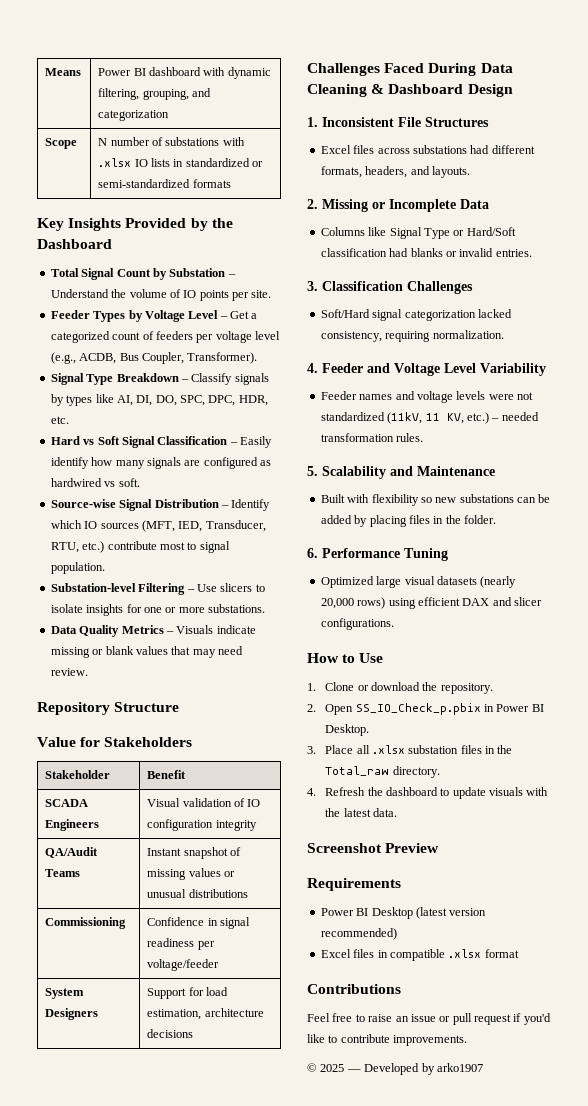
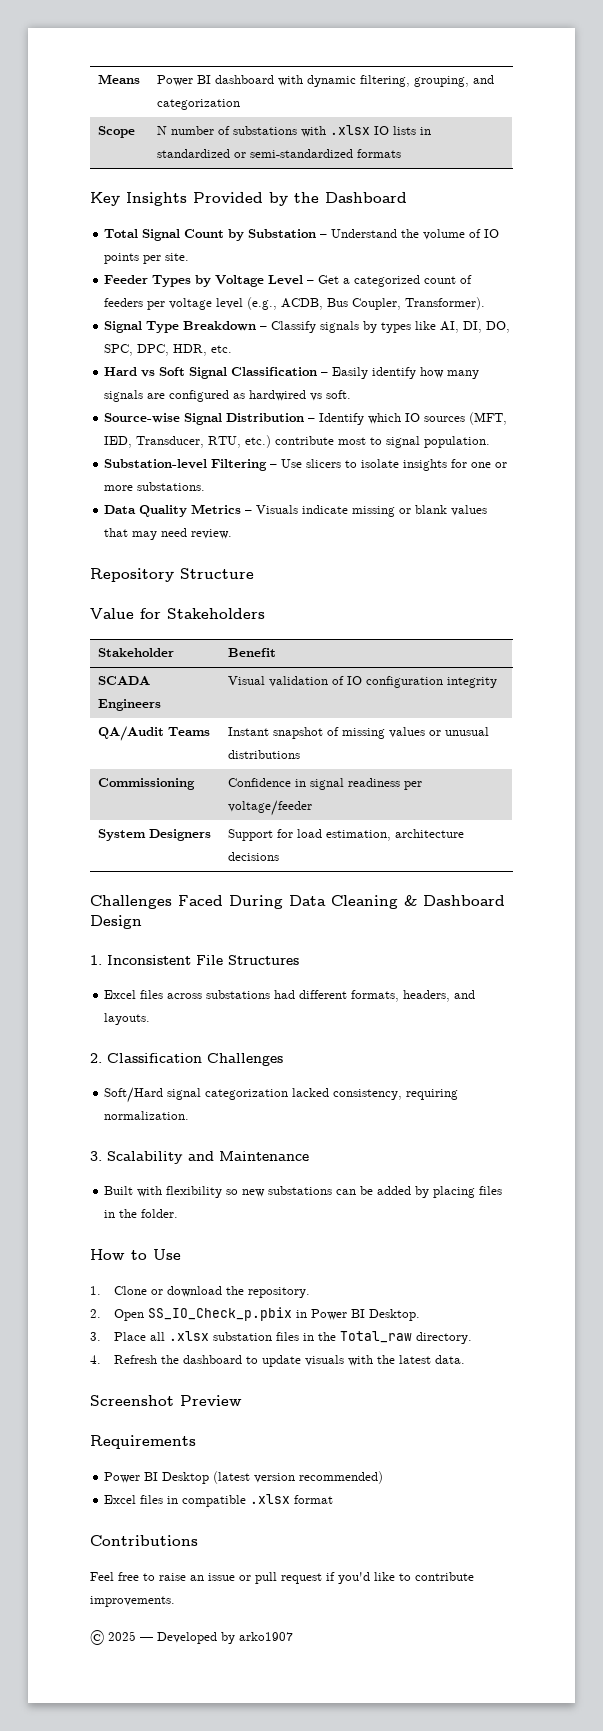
[322,199,489,212] [320,227,516,239] [320,248,532,257] [307,281,318,291] Missing or Incomplete Data // Columns like Signal Type or Hard/Soft classification had blanks or invalid entries. // 3. -> (102, 1058) none
[307,363,546,376] [320,391,533,403] [320,412,539,424] [320,433,424,442] [307,466,318,476] 4. Feeder and Voltage Level Variability // Feeder names and voltage levels were not standardized (11kV, 11 KV, etc.) – needed transformation rules. // 5. -> [90,1151,102,1161] 3.
[307,548,448,561] [320,576,517,588] [320,597,542,609] [320,618,394,630] // 6. Performance Tuning // Optimized large visual datasets (nearly 20,000 rows) using efficient DAX and slicer configurations. -> (179, 1213) none

